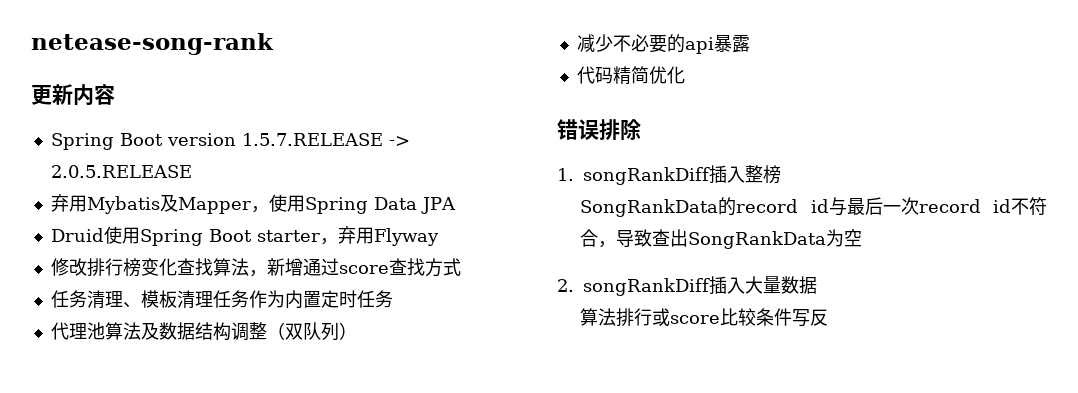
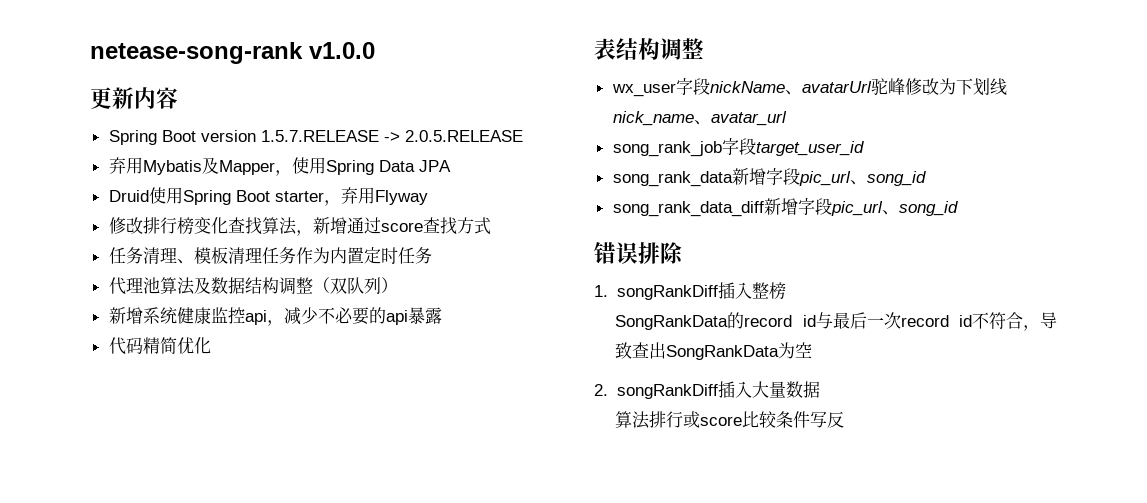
(274, 44) none -> [309,42,375,59] v1.0.0
(357, 331) none -> [108,307,284,326] 新增系统健康监控api，
(685, 75) none -> [594,38,704,60] [611,78,1007,97] [612,111,787,126] [612,138,864,157] [612,168,926,187] [612,198,958,217] // 表结构调整 // wx_user字段nickName、avatarUrl驼峰修改为下划线nick_name、avatar_url // song_rank_job字段target_user_id // song_rank_data新增字段pic_url、song_id // song_rank_data_diff新增字段pic_url、song_id

